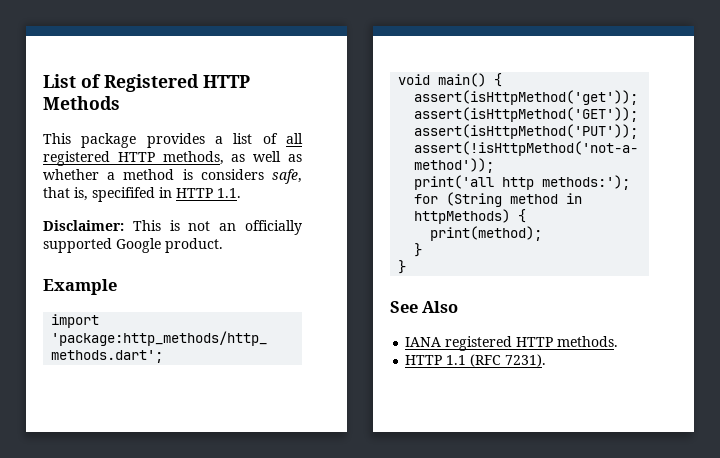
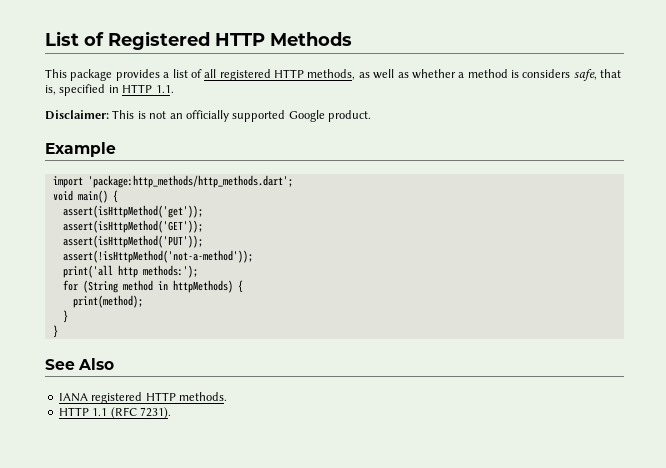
[92,187,155,202] specififed -> [59,84,106,96] specified

